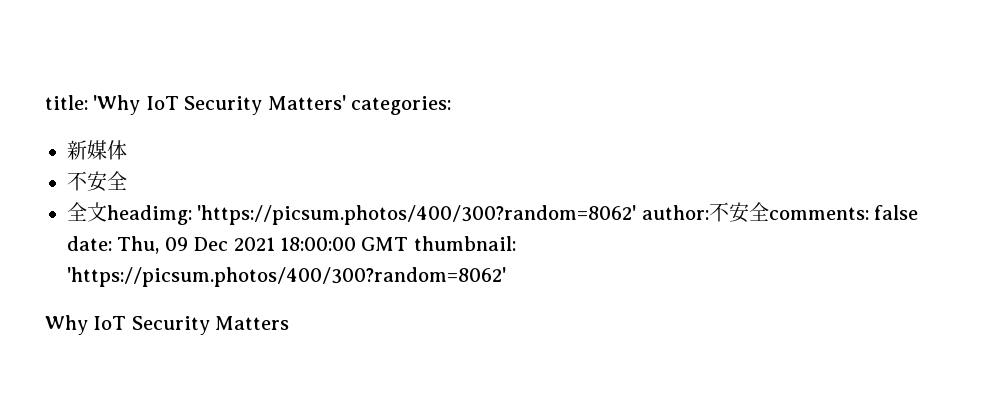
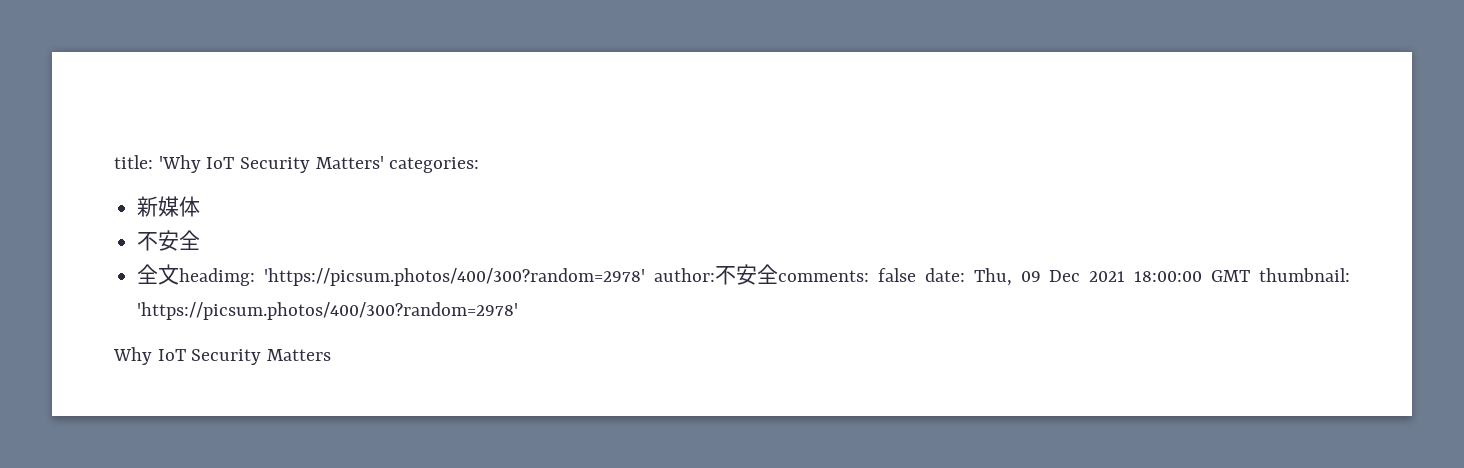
[197,205,637,225] 'https://picsum.photos/400/300?random=8062' -> [264,268,645,286] 'https://picsum.photos/400/300?random=2978'
[67,267,506,287] 'https://picsum.photos/400/300?random=8062' -> [137,302,519,320] 'https://picsum.photos/400/300?random=2978'

